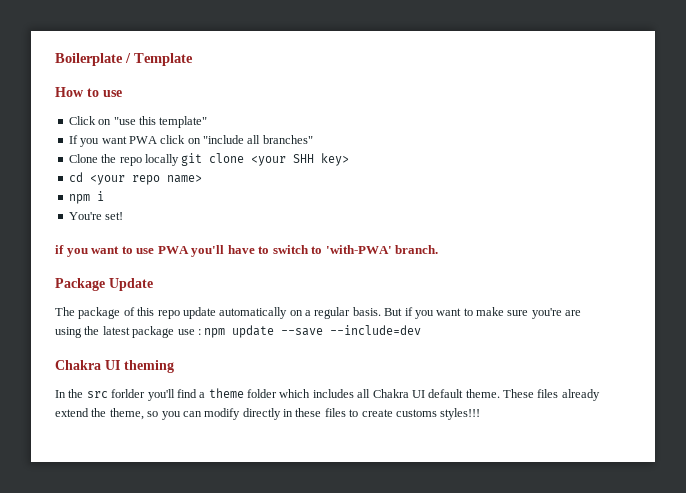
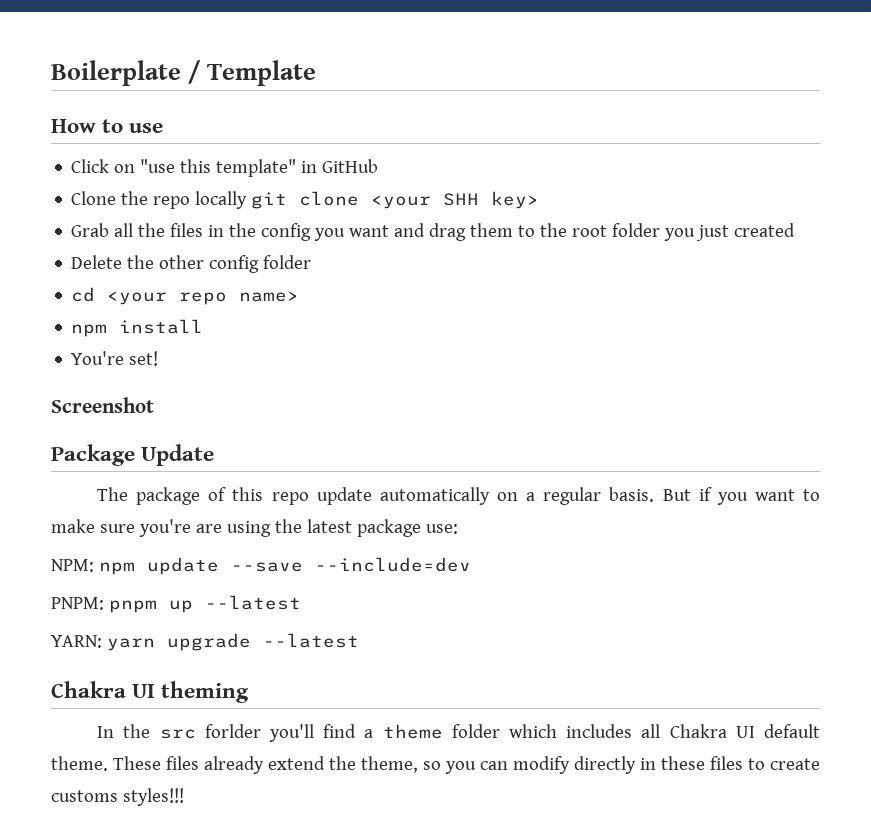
[68,135,313,147] // If you want PWA click on "include all branches" -> [301,159,379,173] in GitHub
(350, 159) none -> [71,223,796,241] [71,255,312,273] // Grab all the files in the config you want and drag them to the root folder you just created // Delete the other config folder
[96,191,104,201] i -> [119,319,204,334] install
[55,245,439,257] if you want to use PWA you'll have to switch to 'with-PWA' branch. -> [51,397,154,413] Screenshot
[177,329,201,335] use : -> [425,524,458,534] [51,559,94,572] use: // NPM:
(422, 330) none -> [51,595,301,613] [51,633,359,651] // PNPM: pnpm up --latest // YARN: yarn upgrade --latest

